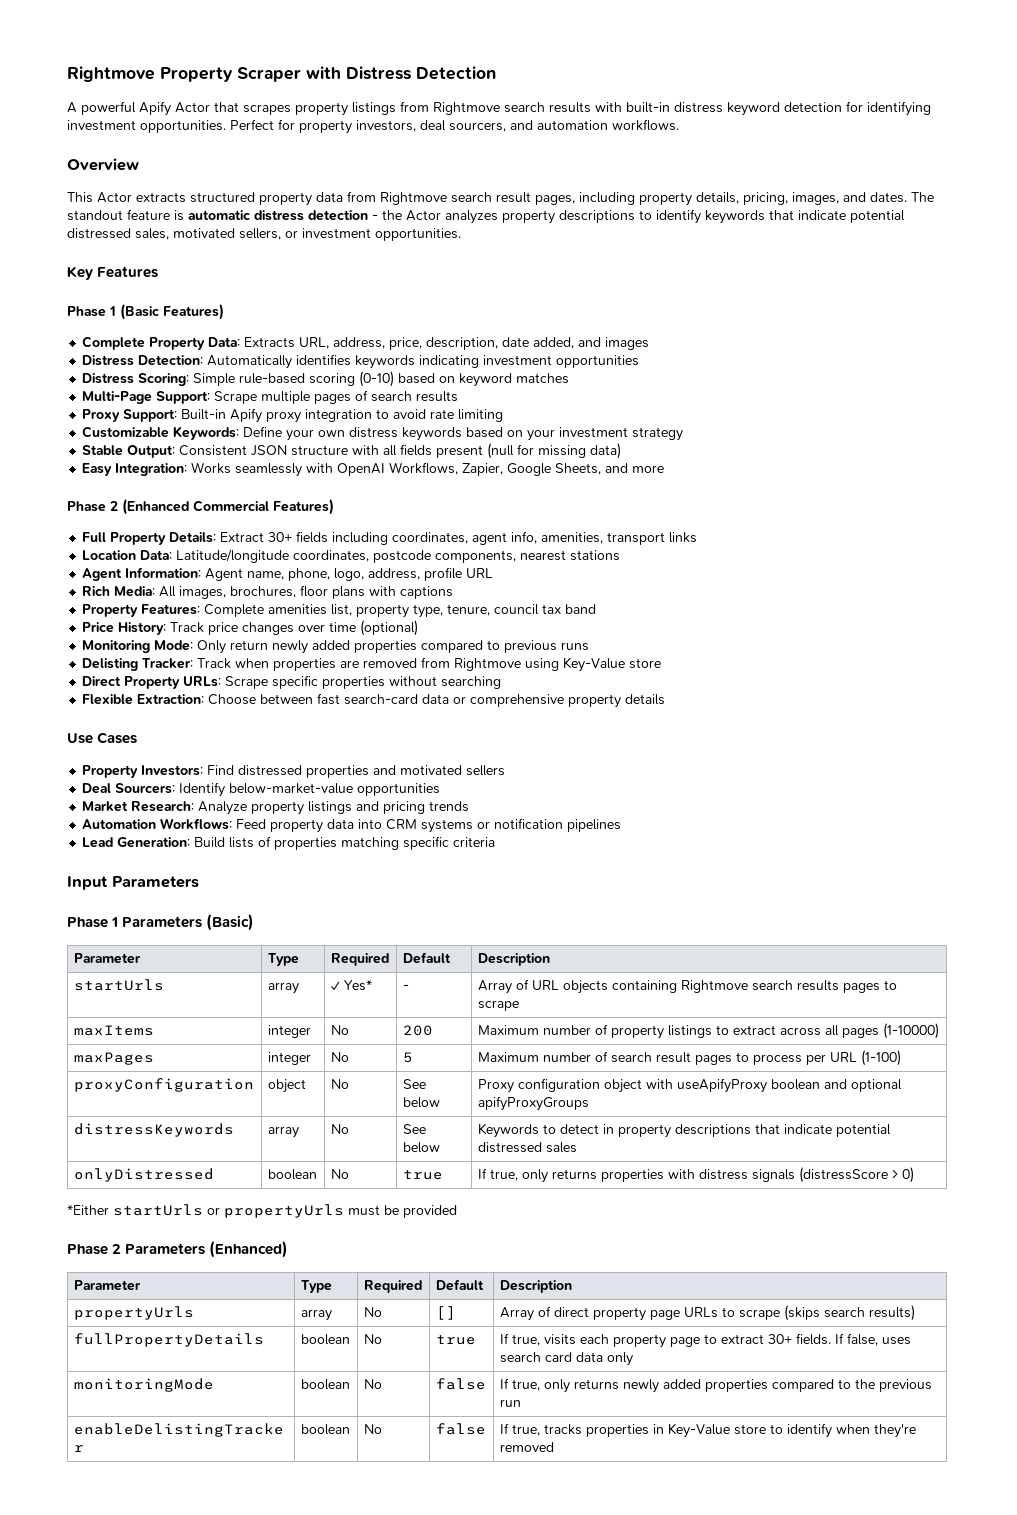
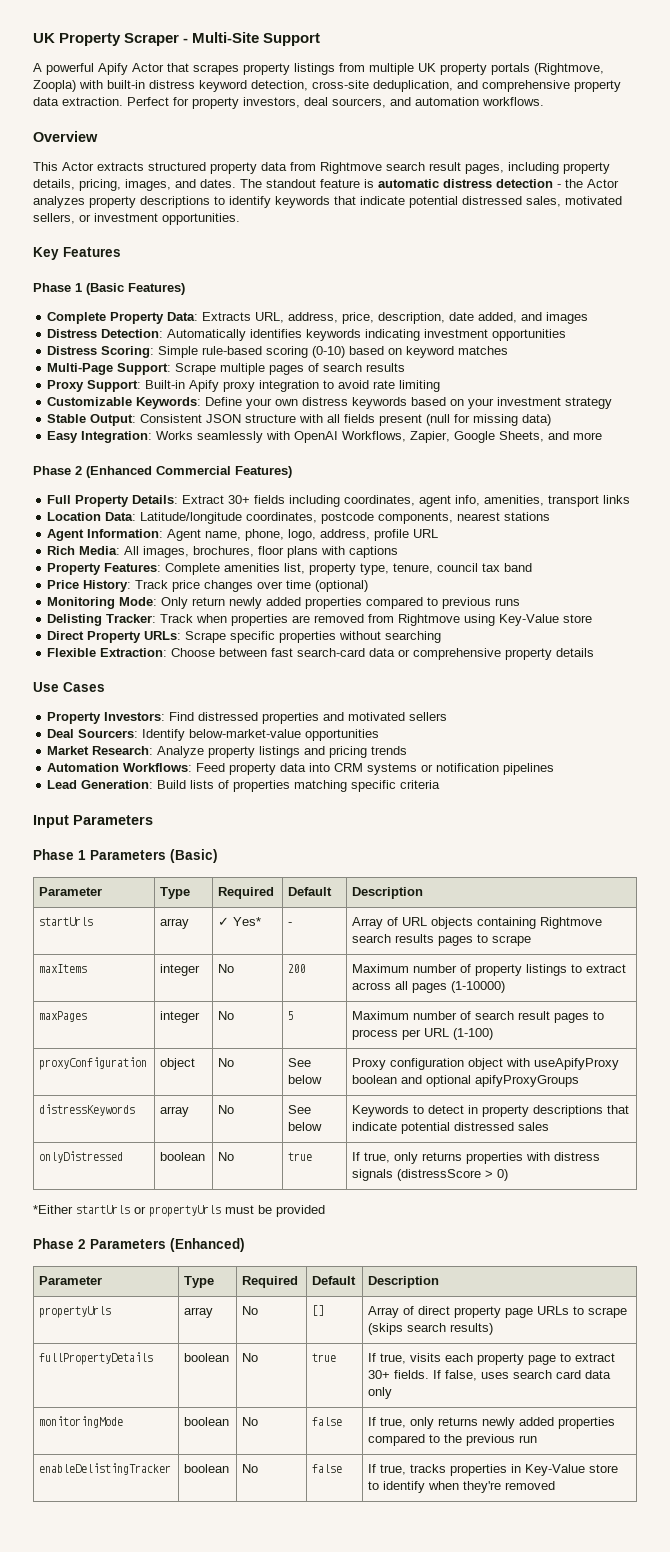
[67,66,155,82] Rightmove -> [33,33,55,43] UK
[306,66,496,80] with Distress Detection -> [183,32,321,46] - Multi-Site Support
[433,101,931,116] [67,120,226,133] Rightmove search results with built-in distress keyword detection for identifying investment opportunities. -> [369,63,604,75] [33,80,621,92] [33,97,123,106] multiple UK property portals (Rightmove, Zoopla) with built-in distress keyword detection, cross-site deduplication, and comprehensive property data extraction.

